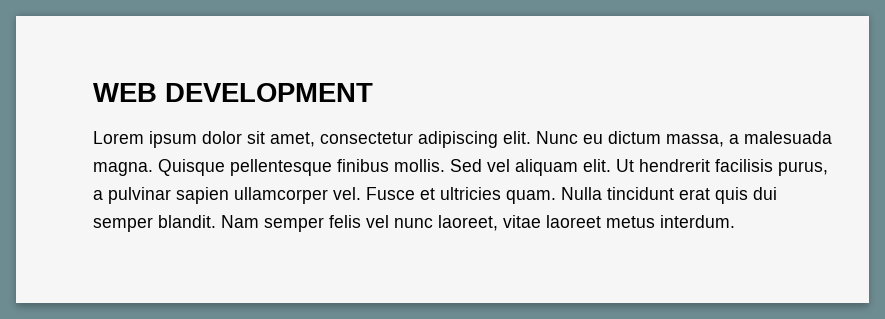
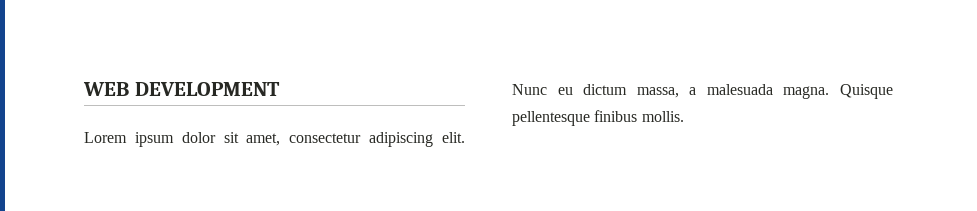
[450,159,828,176] [93,187,777,204] [93,215,735,232] Sed vel aliquam elit. Ut hendrerit facilisis purus, a pulvinar sapien ullamcorper vel. Fusce et ultricies quam. Nulla tincidunt erat quis dui semper blandit. Nam semper felis vel nunc laoreet, vitae laoreet metus interdum. -> (684, 116) none

